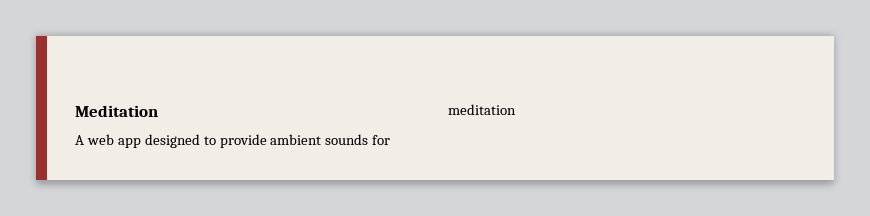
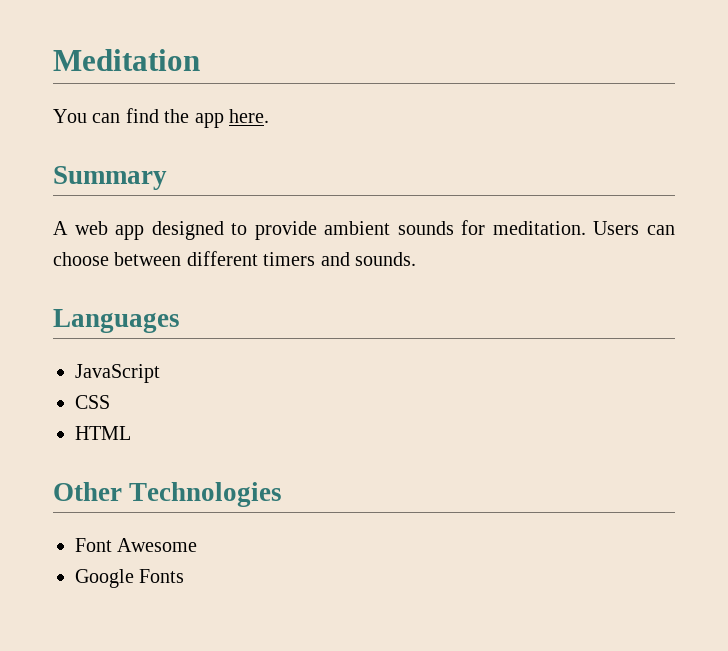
(158, 111) none -> [53,108,269,128] [53,166,167,190] // You can find the app here. // Summary
[448,104,516,115] meditation -> [492,221,675,235] [53,251,416,266] [53,309,180,333] [75,364,160,383] [75,395,110,409] [75,426,131,440] [53,482,283,507] [75,538,198,552] [75,569,185,588] meditation. Users can choose between different timers and sounds. // Languages // JavaScript // CSS // HTML // Other Technologies // Font Awesome // Google Fonts

